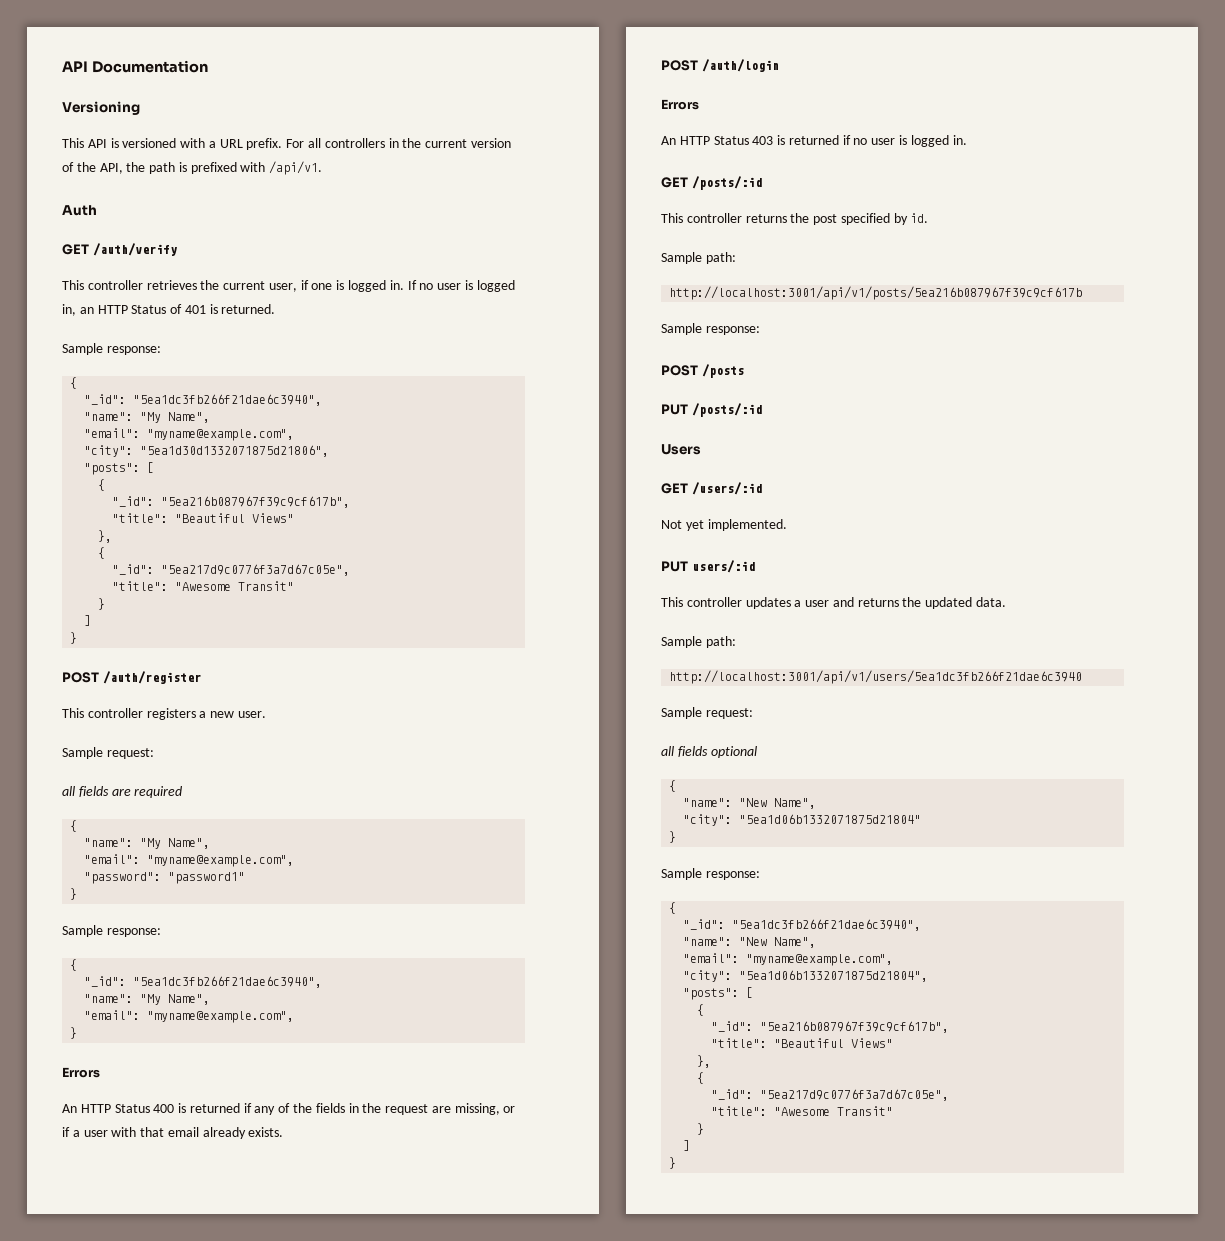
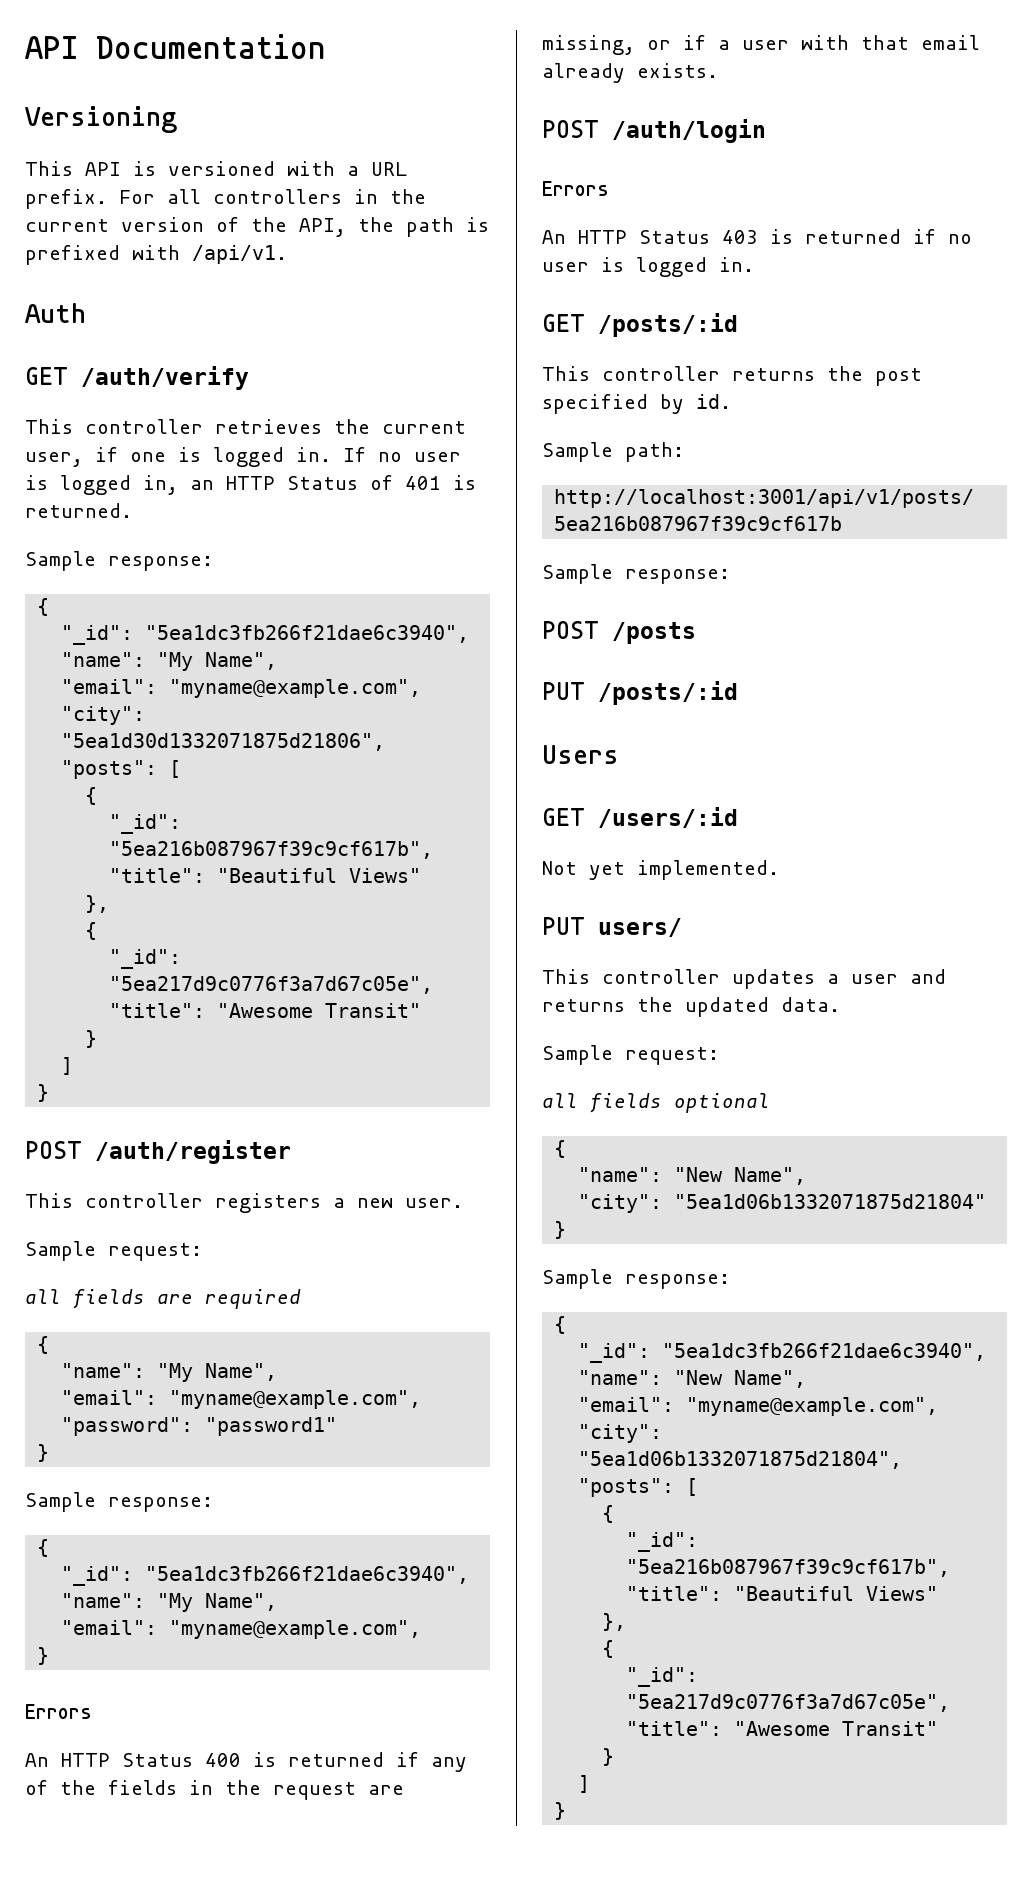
[691,560,755,573] users/:id -> [598,918,682,937] users/
[661,636,736,648] [669,670,1083,684] // Sample path: // http://localhost:3001/api/v1/users/5ea1dc3fb266f21dae6c3940 -> (840, 1004) none

